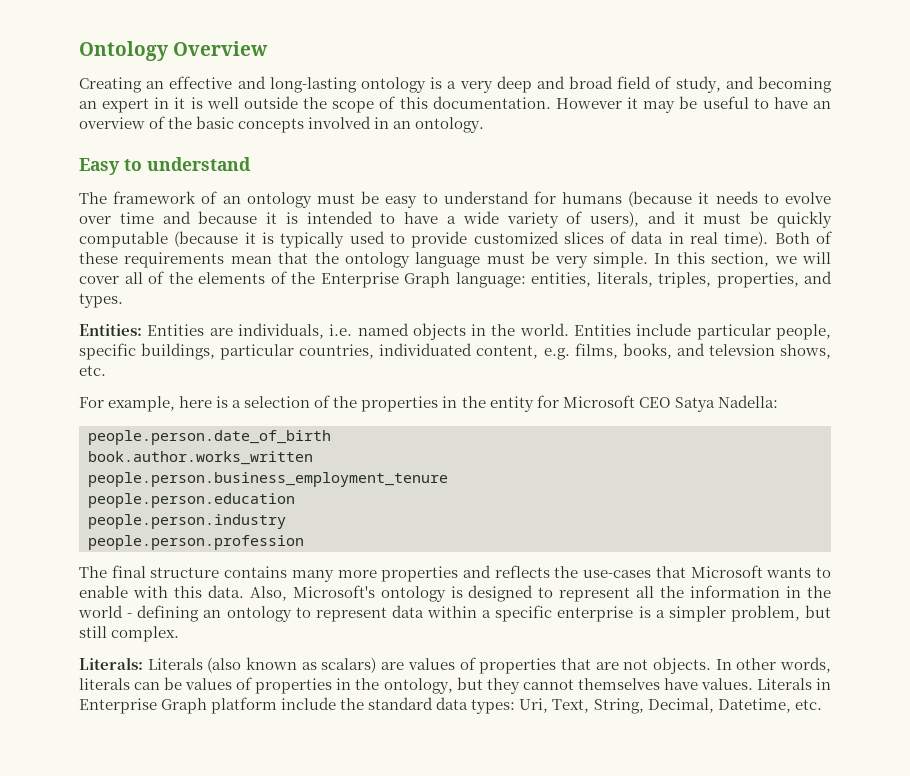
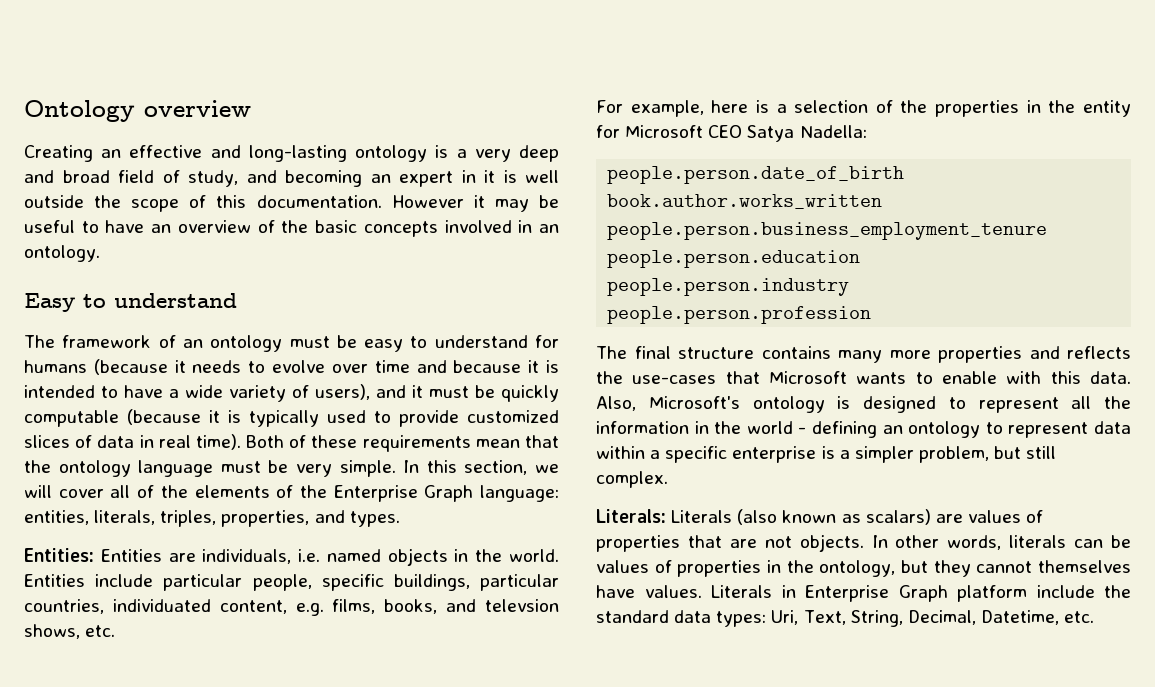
[173,41,269,56] Overview -> [144,100,251,117] overview

